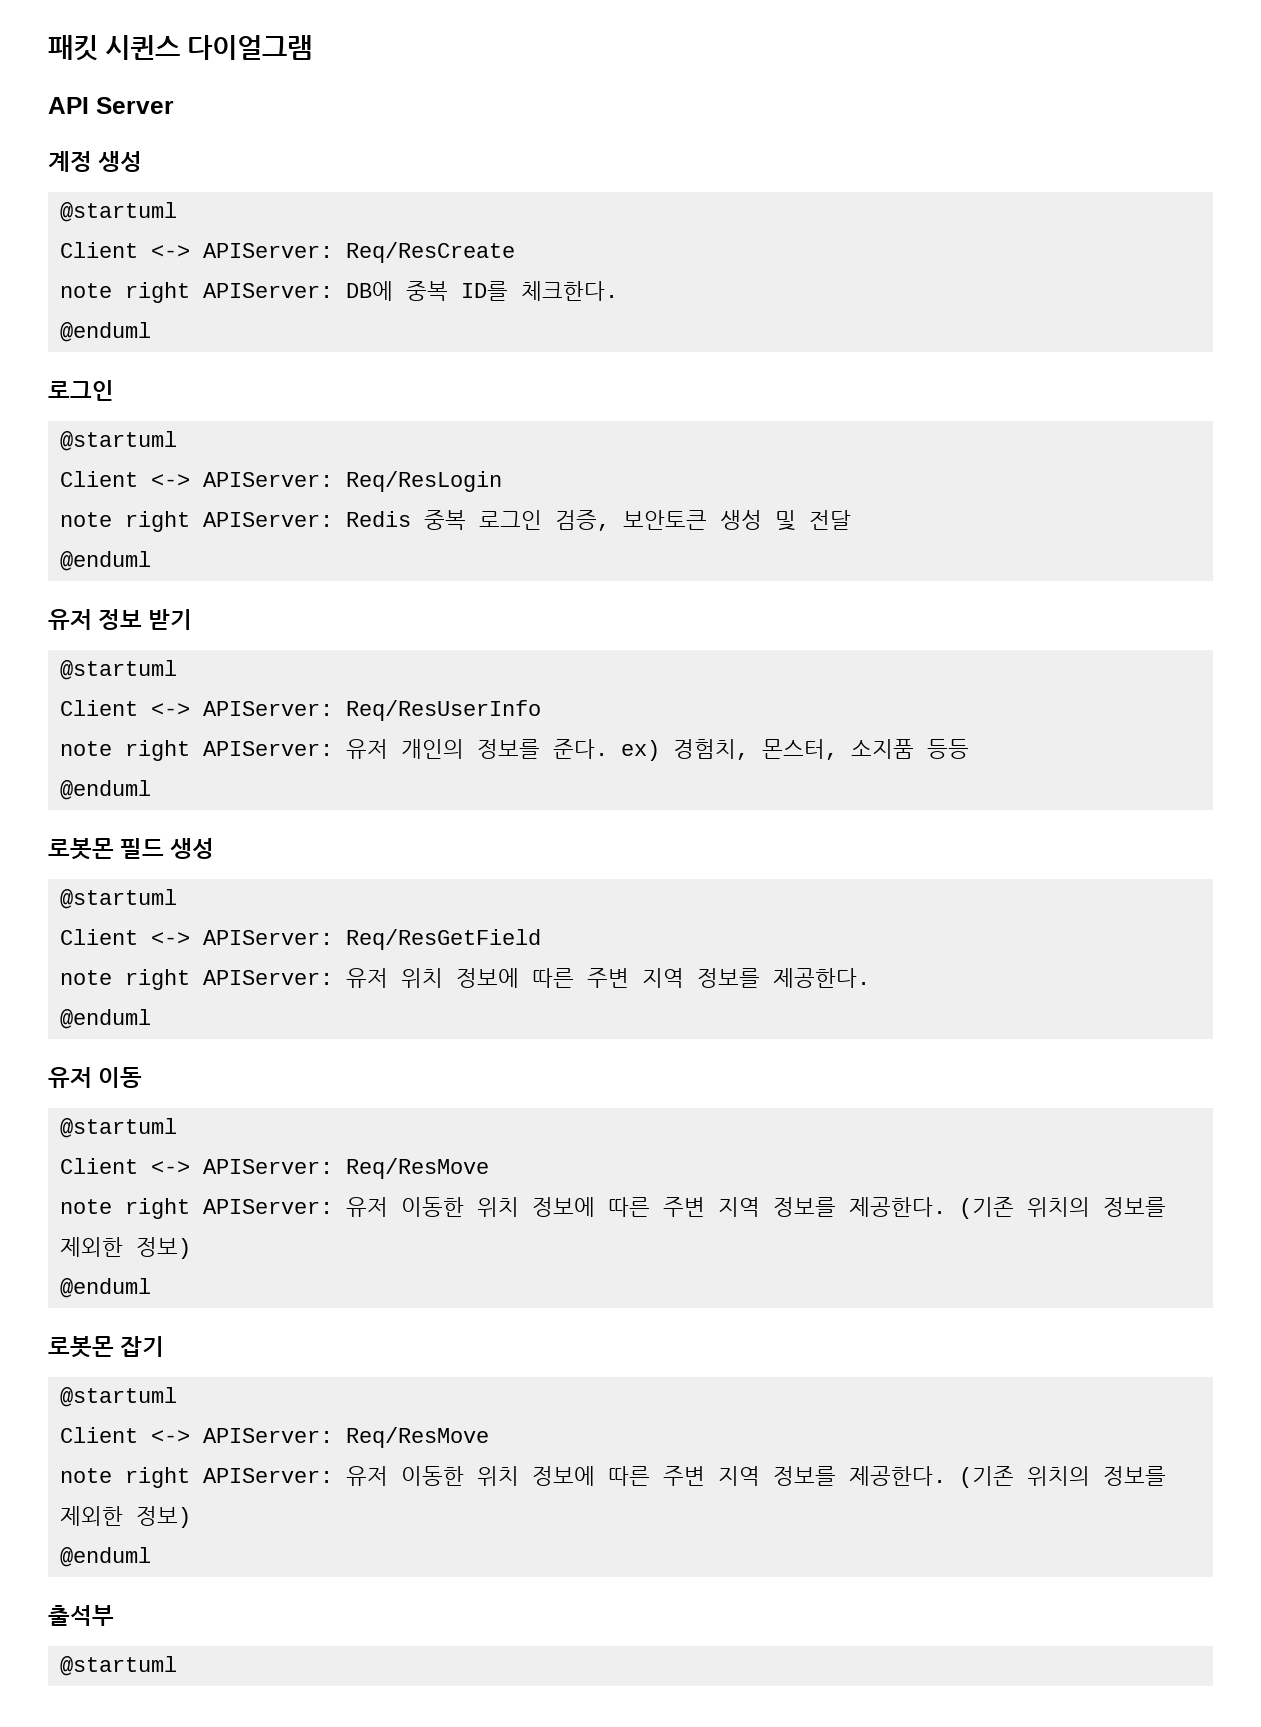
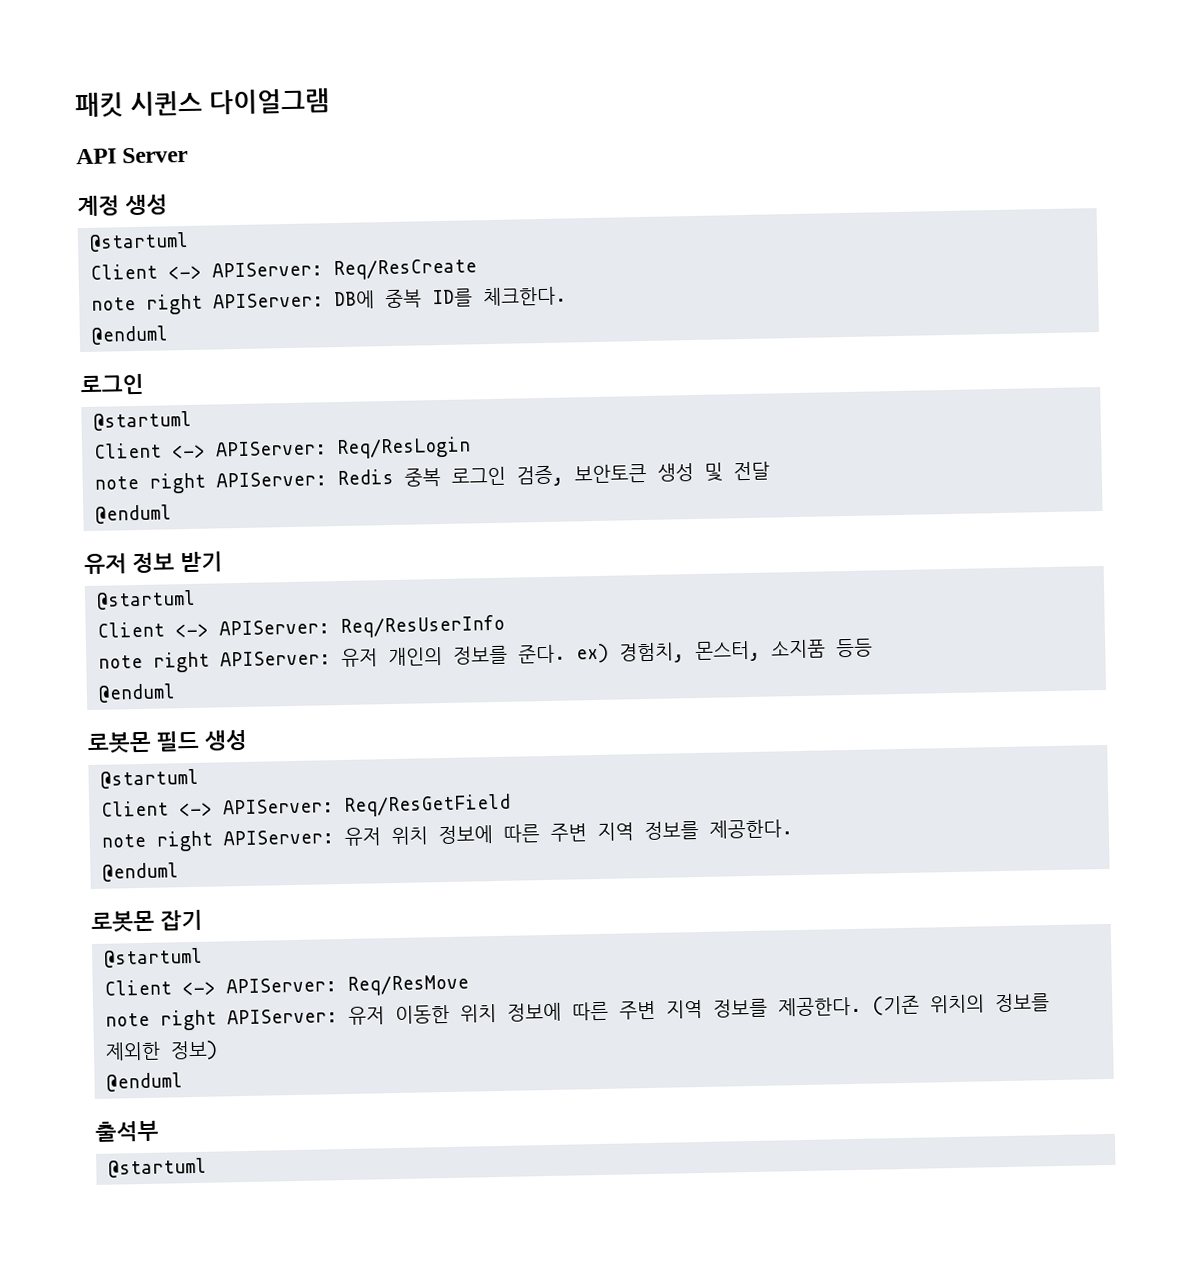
[48,1067,143,1088] [60,1118,177,1138] [60,1158,489,1179] [60,1197,1166,1219] [60,1237,191,1259] [60,1278,151,1298] // 유저 이동 // @startuml // Client <-> APIServer: Req/ResMove // note right APIServer: 유저 이동한 위치 정보에 따른 주변 지역 정보를 제공한다. (기존 위치의 정보를 제외한 정보) // @enduml -> (179, 872) none

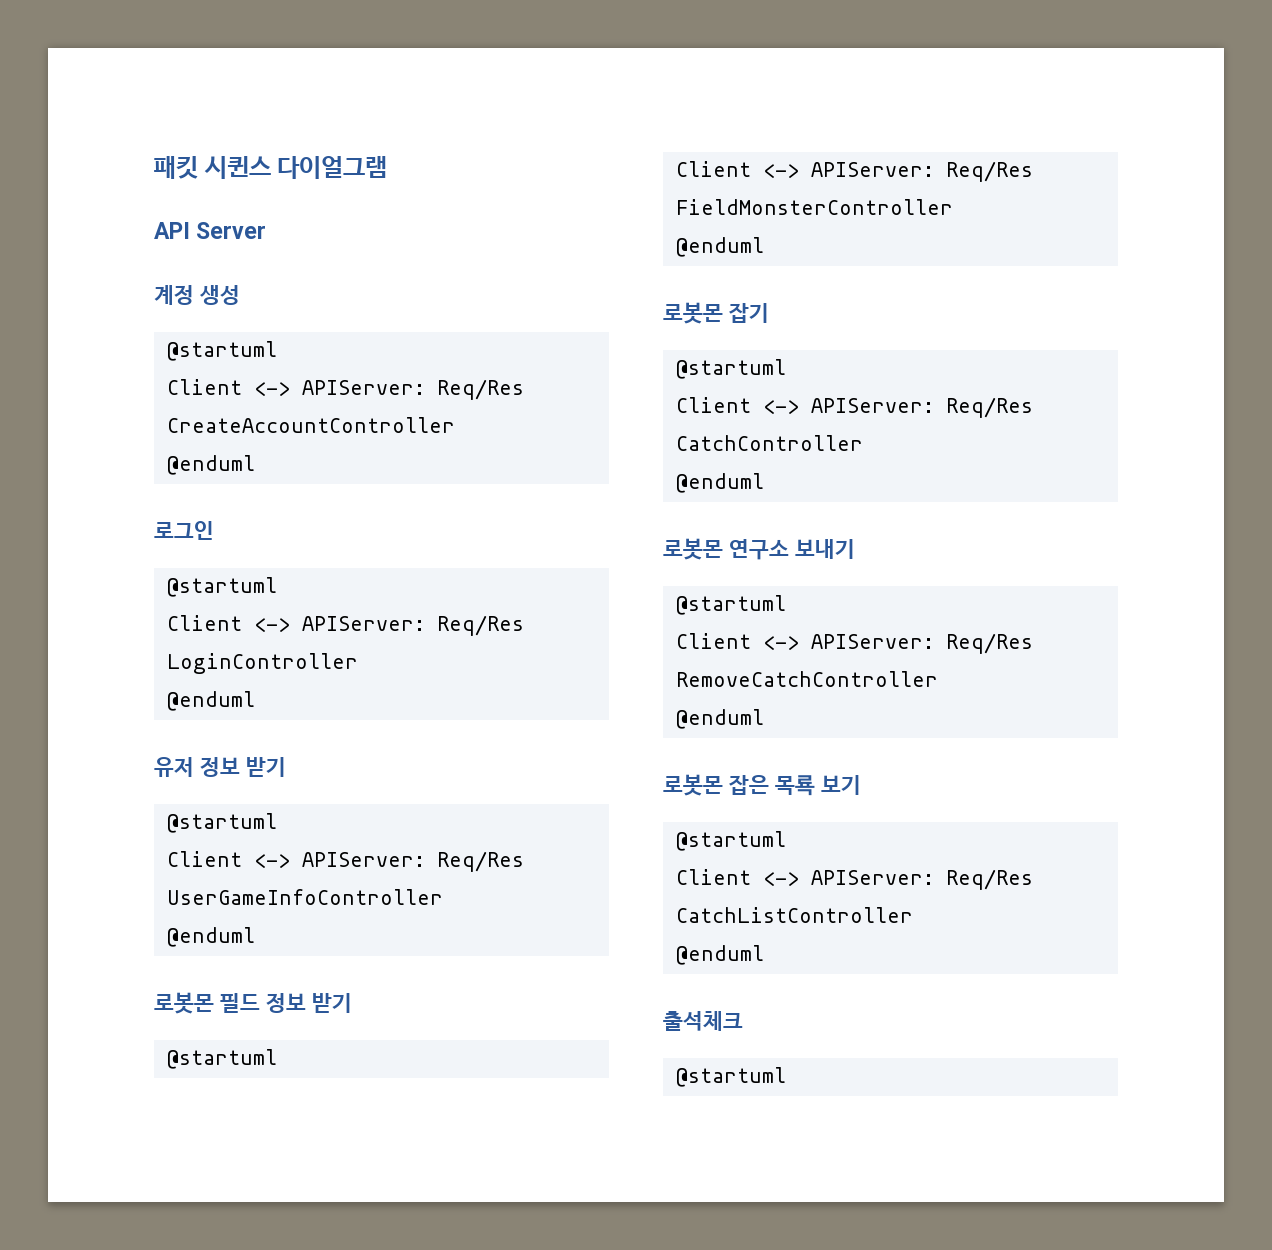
[333,258,477,281] [91,286,567,315] Req/ResCreate // note right APIServer: DB에 중복 ID를 체크한다. -> [437,379,525,400] [167,417,456,433] Req/Res CreateAccountController
[336,436,471,460] [94,461,770,494] Req/ResLogin // note right APIServer: Redis 중복 로그인 검증, 보안토큰 생성 및 전달 -> [437,615,525,636] [167,653,359,674] Req/Res LoginController
[340,614,505,639] [98,638,873,673] Req/ResUserInfo // note right APIServer: 유저 개인의 정보를 준다. ex) 경험치, 몬스터, 소지품 등등 -> [437,851,525,872] [167,889,444,905] Req/Res UserGameInfoController
[203,729,248,751] [100,768,199,789] [101,793,511,817] [101,819,793,852] 생성 // @startuml // Client <-> APIServer: Req/ResGetField // note right APIServer: 유저 위치 정보에 따른 주변 지역 정보를 제공한다. -> [266,993,352,1013] [167,1049,278,1069] [676,161,1034,182] [676,199,954,215] 정보 받기 // @startuml // Client <-> APIServer: Req/Res FieldMonsterController
[347,974,469,996] [105,993,1050,1031] [105,1040,218,1061] [106,1072,183,1092] [95,1120,159,1142] Req/ResMove // note right APIServer: 유저 이동한 위치 정보에 따른 주변 지역 정보를 제공한다. (기존 위치의 정보를 제외한 정보) // @enduml // 출석부 -> [946,397,1034,418] [676,435,864,451] [676,473,765,493] [663,538,855,560] [676,595,787,615] [676,633,1034,654] [676,671,939,687] [676,709,765,729] [663,774,861,796] [676,831,787,851] [676,869,1034,890] [676,907,914,923] [676,945,765,965] [663,1011,743,1031] Req/Res CatchController // @enduml // 로봇몬 연구소 보내기 // @startuml // Client <-> APIServer: Req/Res RemoveCatchController // @enduml // 로봇몬 잡은 목룍 보기 // @startuml // Client <-> APIServer: Req/Res CatchListController // @enduml // 출석체크

